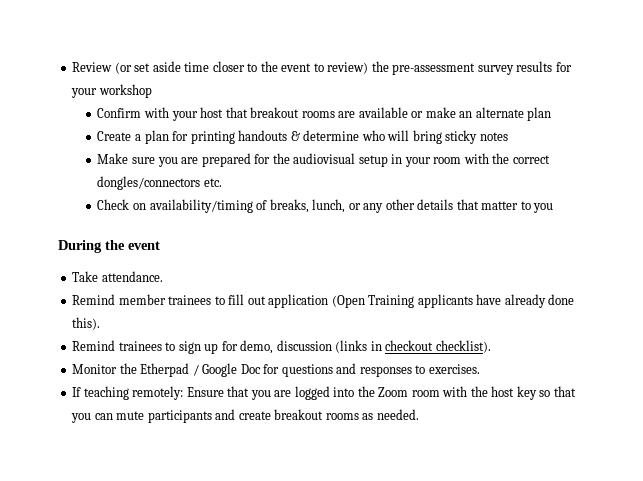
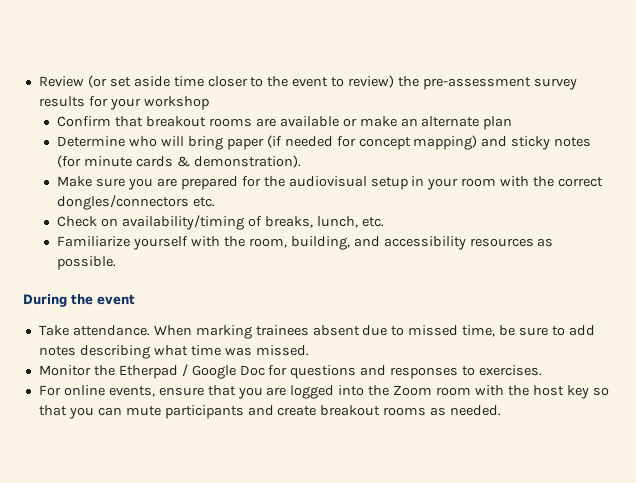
[143,107,224,121] with your host -> (112, 121) none
[97,130,508,144] Create a plan for printing handouts & determine who will bring sticky notes -> [57,135,592,150] [57,155,301,168] Determine who will bring paper (if needed for concept mapping) and sticky notes (for minute cards & demonstration).
[348,199,554,213] or any other details that matter to you -> [361,217,384,227] [57,236,554,250] [57,256,117,270] etc. // Familiarize yourself with the room, building, and accessibility resources as possible.
[72,294,575,308] [72,317,101,330] [72,340,491,354] // Remind member trainees to fill out application (Open Training applicants have already done this). // Remind trainees to sign up for demo, discussion (links in checkout checklist). -> [153,325,595,339] [38,345,309,359] When marking trainees absent due to missed time, be sure to add notes describing what time was missed.
[72,386,224,400] If teaching remotely: Ensure -> [38,385,204,397] For online events, ensure

